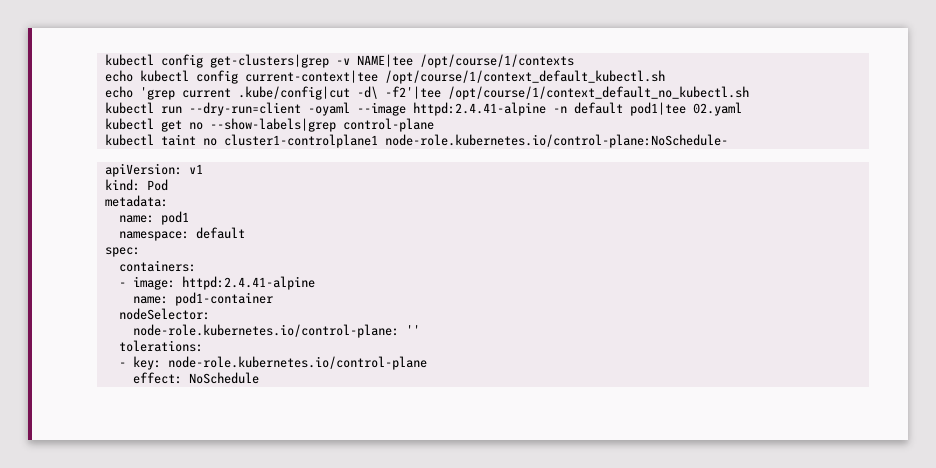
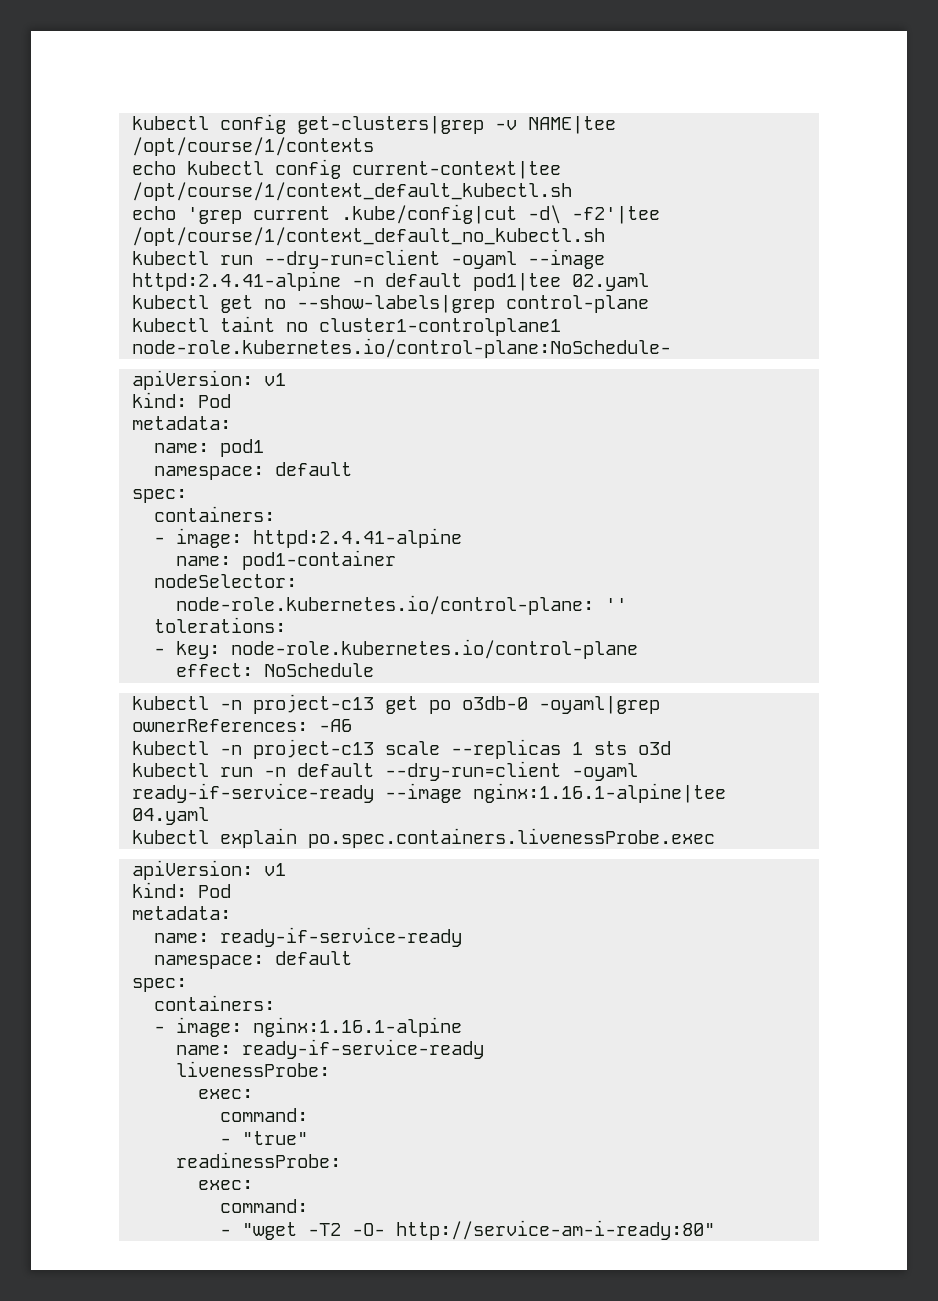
(260, 378) none -> [132,694,661,714] [132,719,353,732] [132,739,672,759] [132,761,639,781] [132,783,727,803] [132,807,210,825] [132,828,716,848] [132,860,287,880] [132,882,232,898] [132,906,232,920] [154,927,463,947] [154,951,353,969] [132,978,188,992] [154,995,276,1011] [154,1017,463,1037] [176,1039,485,1059] [176,1061,331,1077] [198,1089,254,1099] [220,1108,309,1122] [220,1131,309,1145] [176,1152,342,1168] [198,1180,254,1190] [220,1199,309,1213] [220,1220,716,1240] // kubectl -n project-c13 get po o3db-0 -oyaml|grep ownerReferences: -A6 // kubectl -n project-c13 scale --replicas 1 sts o3d // kubectl run -n default --dry-run=client -oyaml ready-if-service-ready --image nginx:1.16.1-alpine|tee 04.yaml // kubectl explain po.spec.containers.livenessProbe.exec // apiVersion: v1 // kind: Pod // metadata: // name: ready-if-service-ready // namespace: default // spec: // containers: // - image: nginx:1.16.1-alpine // name: ready-if-service-ready // livenessProbe: // exec: // command: // - "true" // readinessProbe: // exec: // command: // - "wget -T2 -O- http://service-am-i-ready:80"

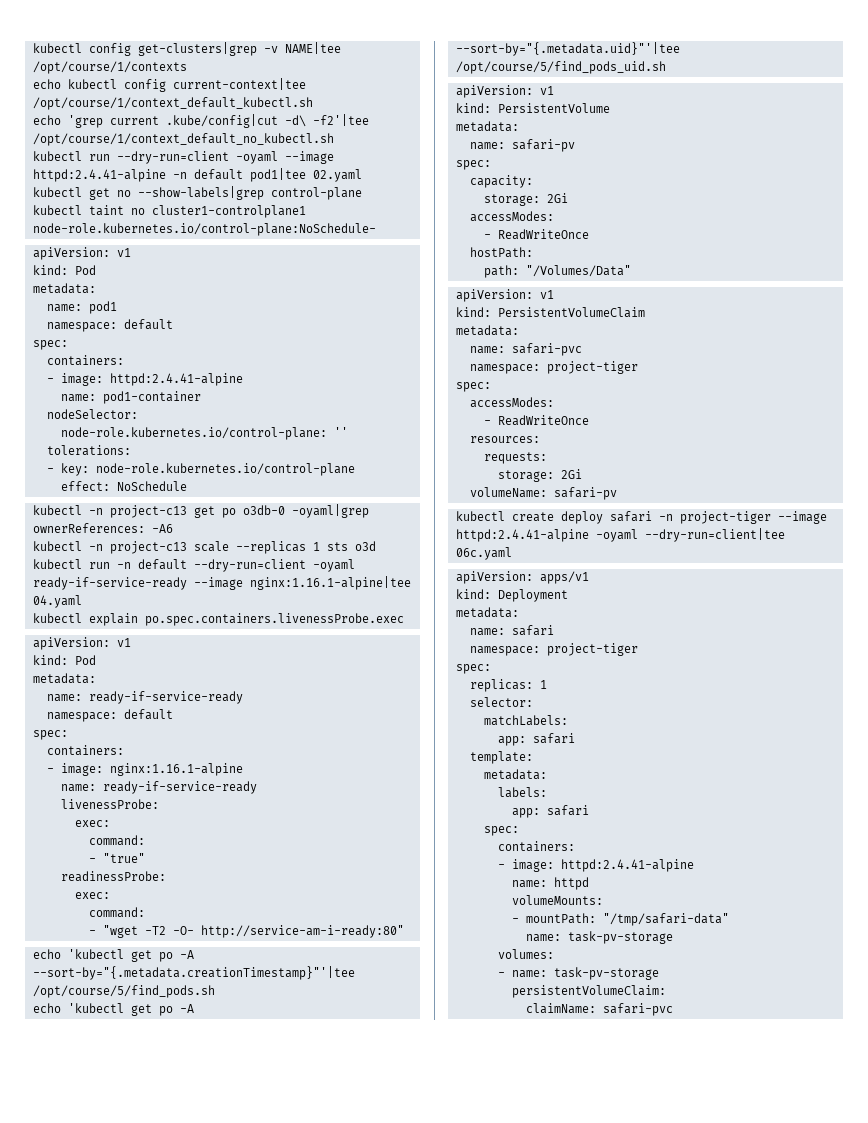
(716, 1230) none -> [32,949,194,962] [32,966,355,980] [32,985,215,998] [32,1003,194,1016] [455,42,680,56] [455,61,666,74] [455,85,554,98] [455,103,610,113] [455,121,519,132] [469,139,575,152] [455,160,491,170] [469,175,533,188] [483,193,568,206] [469,211,554,222] [483,229,589,240] [469,247,533,258] [483,265,631,278] [455,289,554,302] [455,307,645,318] [455,325,519,336] [469,343,582,356] [469,361,638,374] [455,382,491,392] [469,397,554,408] [483,415,589,426] [469,436,540,443] [483,452,547,464] [497,469,582,482] [469,487,617,500] [455,511,827,524] [455,528,785,542] [455,547,512,560] [455,571,589,584] [455,589,568,602] [455,607,519,618] [469,625,554,636] [469,643,638,656] [455,664,491,674] [469,679,547,692] [469,697,533,707] [483,715,568,726] [497,733,575,746] [469,751,533,764] [483,769,547,780] [497,787,547,798] [511,805,589,818] [483,826,519,836] [497,841,575,852] [497,859,694,872] [511,877,589,890] [511,895,603,905] [511,913,729,926] [525,931,673,944] [497,949,554,959] [497,967,659,980] [511,985,666,998] [525,1003,673,1016] // echo 'kubectl get po -A --sort-by="{.metadata.creationTimestamp}"'|tee /opt/course/5/find_pods.sh // echo 'kubectl get po -A --sort-by="{.metadata.uid}"'|tee /opt/course/5/find_pods_uid.sh // apiVersion: v1 // kind: PersistentVolume // metadata: // name: safari-pv // spec: // capacity: // storage: 2Gi // accessModes: // - ReadWriteOnce // hostPath: // path: "/Volumes/Data" // apiVersion: v1 // kind: PersistentVolumeClaim // metadata: // name: safari-pvc // namespace: project-tiger // spec: // accessModes: // - ReadWriteOnce // resources: // requests: // storage: 2Gi // volumeName: safari-pv // kubectl create deploy safari -n project-tiger --image httpd:2.4.41-alpine -oyaml --dry-run=client|tee 06c.yaml // apiVersion: apps/v1 // kind: Deployment // metadata: // name: safari // namespace: project-tiger // spec: // replicas: 1 // selector: // matchLabels: // app: safari // template: // metadata: // labels: // app: safari // spec: // containers: // - image: httpd:2.4.41-alpine // name: httpd // volumeMounts: // - mountPath: "/tmp/safari-data" // name: task-pv-storage // volumes: // - name: task-pv-storage // persistentVolumeClaim: // claimName: safari-pvc

